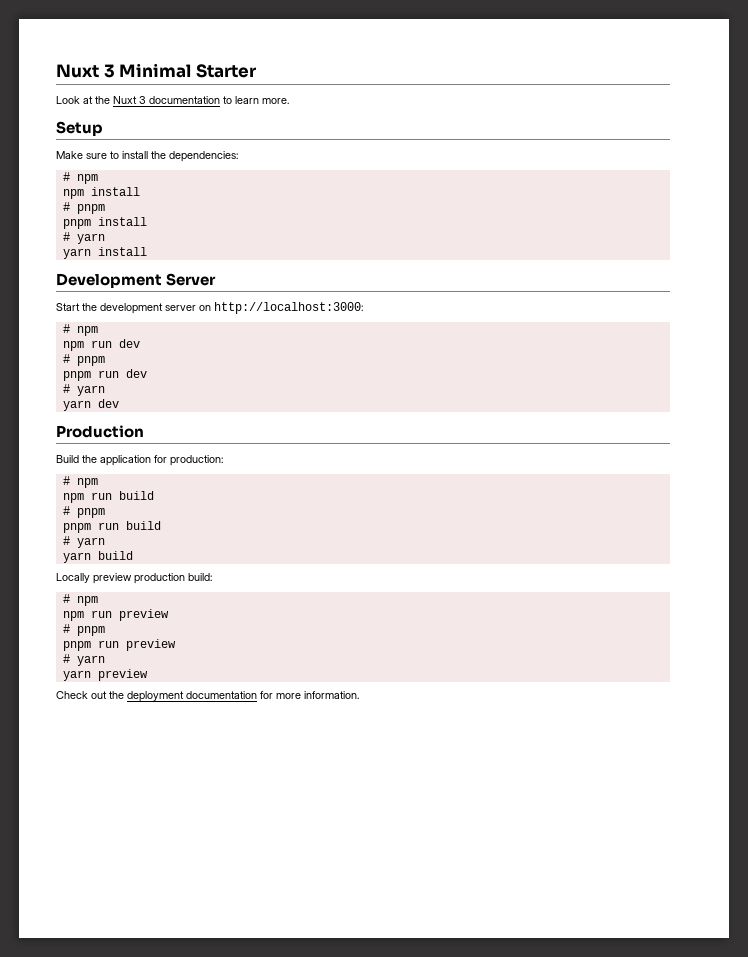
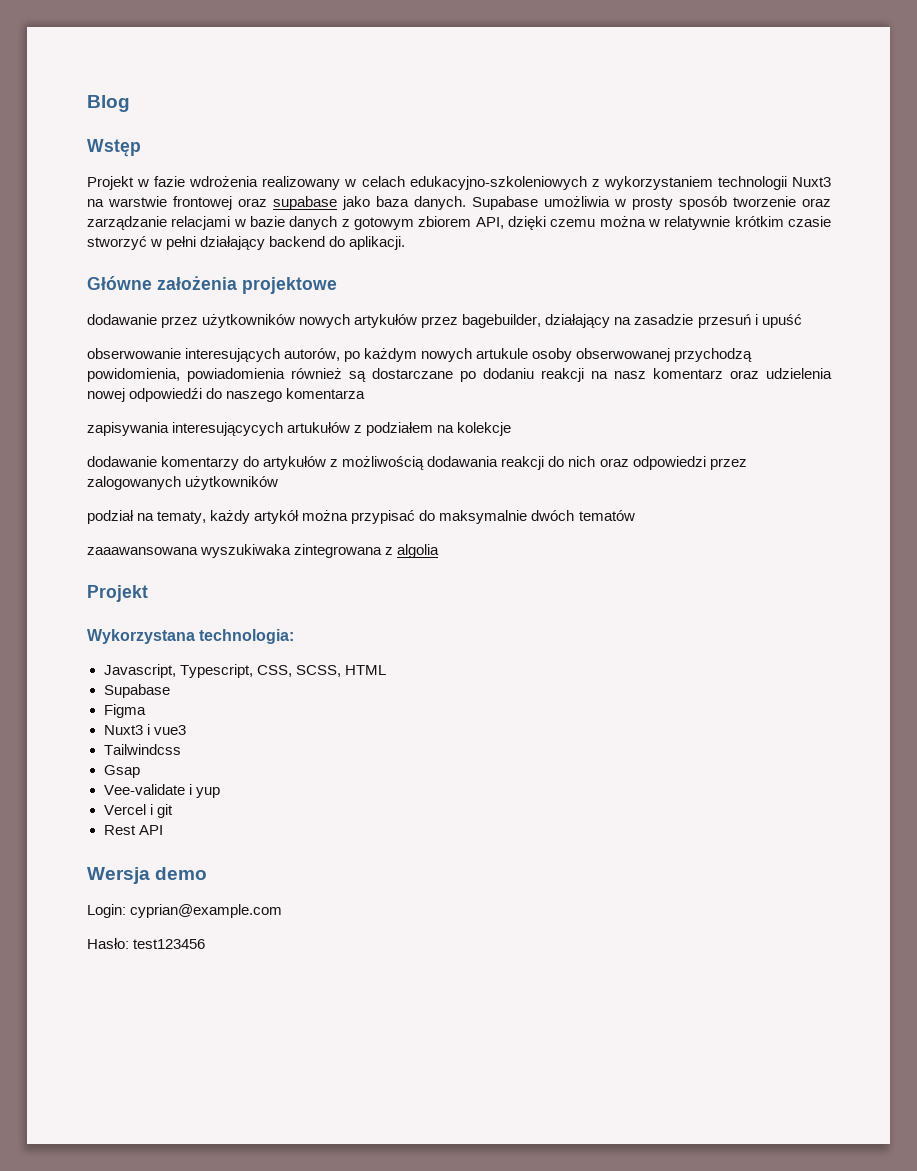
[56,63,256,78] [56,96,289,104] [56,121,103,136] [56,151,238,162] [62,172,98,184] [62,187,140,199] [62,202,105,214] [62,217,147,229] [62,232,105,244] [62,247,147,259] [56,273,217,288] [56,302,363,314] [62,324,98,336] [62,339,140,351] [62,354,105,366] [62,369,147,381] [62,384,105,396] [62,399,119,411] [56,425,144,438] [56,455,223,466] [62,476,98,488] [62,491,154,503] [62,506,105,518] [62,521,161,533] [62,536,105,548] [62,551,133,563] [56,573,212,584] [62,594,98,606] [62,609,169,621] [62,624,105,636] [62,639,176,651] [62,654,105,666] [62,669,148,681] [56,691,359,702] Nuxt 3 Minimal Starter // Look at the Nuxt 3 documentation to learn more. // Setup // Make sure to install the dependencies: // # npm // npm install // # pnpm // pnpm install // # yarn // yarn install // Development Server // Start the development server on http://localhost:3000: // # npm // npm run dev // # pnpm // pnpm run dev // # yarn // yarn dev // Production // Build the application for production: // # npm // npm run build // # pnpm // pnpm run build // # yarn // yarn build // Locally preview production build: // # npm // npm run preview // # pnpm // pnpm run preview // # yarn // yarn preview // Check out the deployment documentation for more information. -> [87,95,130,112] [87,139,141,157] [87,176,832,190] [87,196,831,210] [87,216,832,230] [87,236,406,250] [87,276,337,294] [87,314,802,328] [87,348,753,362] [87,368,832,382] [87,388,366,402] [87,422,512,436] [87,456,747,470] [87,476,279,490] [87,510,635,524] [87,544,440,558] [87,585,148,602] [87,629,295,644] [103,664,386,678] [103,684,170,698] [103,704,146,718] [103,724,186,735] [103,744,181,755] [103,765,140,778] [103,784,220,798] [103,804,173,818] [103,825,163,835] [87,867,208,884] [87,904,283,918] [87,938,206,949] Blog // Wstęp // Projekt w fazie wdrożenia realizowany w celach edukacyjno-szkoleniowych z wykorzystaniem technologii Nuxt3 na warstwie frontowej oraz supabase jako baza danych. Supabase umożliwia w prosty sposób tworzenie oraz zarządzanie relacjami w bazie danych z gotowym zbiorem API, dzięki czemu można w relatywnie krótkim czasie stworzyć w pełni działający backend do aplikacji. // Główne założenia projektowe // dodawanie przez użytkowników nowych artykułów przez bagebuilder, działający na zasadzie przesuń i upuść // obserwowanie interesujących autorów, po każdym nowych artukule osoby obserwowanej przychodzą powidomienia, powiadomienia również są dostarczane po dodaniu reakcji na nasz komentarz oraz udzielenia nowej odpowiedźi do naszego komentarza // zapisywania interesującycych artukułów z podziałem na kolekcje // dodawanie komentarzy do artykułów z możliwością dodawania reakcji do nich oraz odpowiedzi przez zalogowanych użytkowników // podział na tematy, każdy artykół można przypisać do maksymalnie dwóch tematów // zaaawansowana wyszukiwaka zintegrowana z algolia // Projekt // Wykorzystana technologia: // Javascript, Typescript, CSS, SCSS, HTML // Supabase // Figma // Nuxt3 i vue3 // Tailwindcss // Gsap // Vee-validate i yup // Vercel i git // Rest API // Wersja demo // Login: cyprian@example.com // Hasło: test123456

